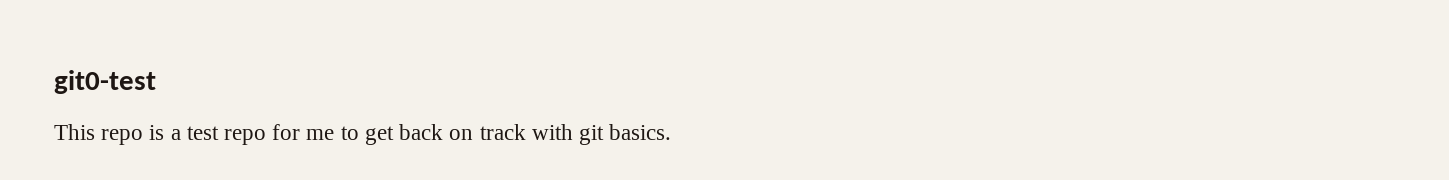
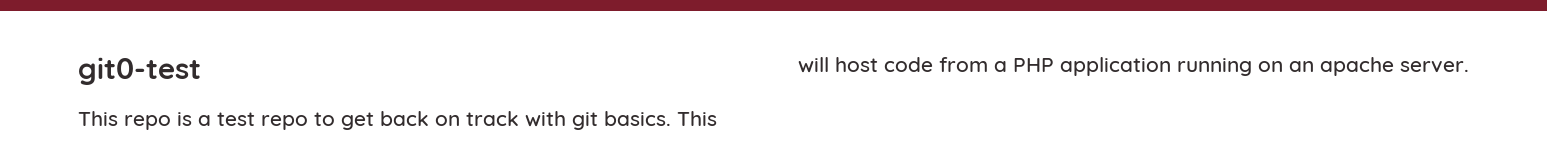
[272,124,335,140] for me -> (308, 122) none
(672, 132) none -> [677,111,717,126] [798,57,1469,76] This will host code from a PHP application running on an apache server.

